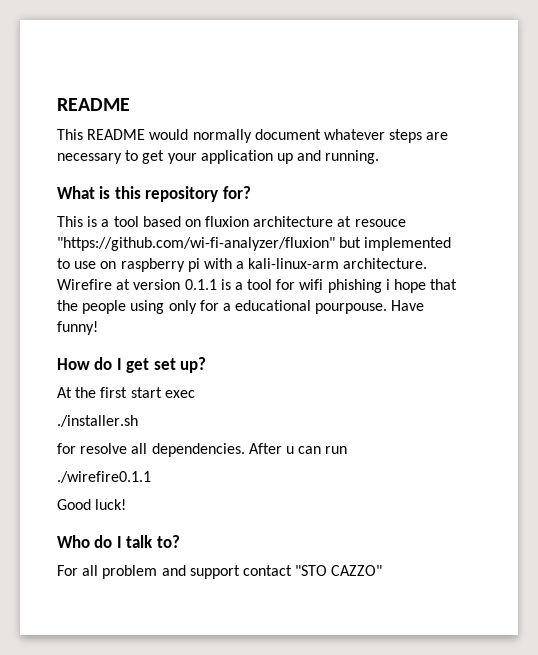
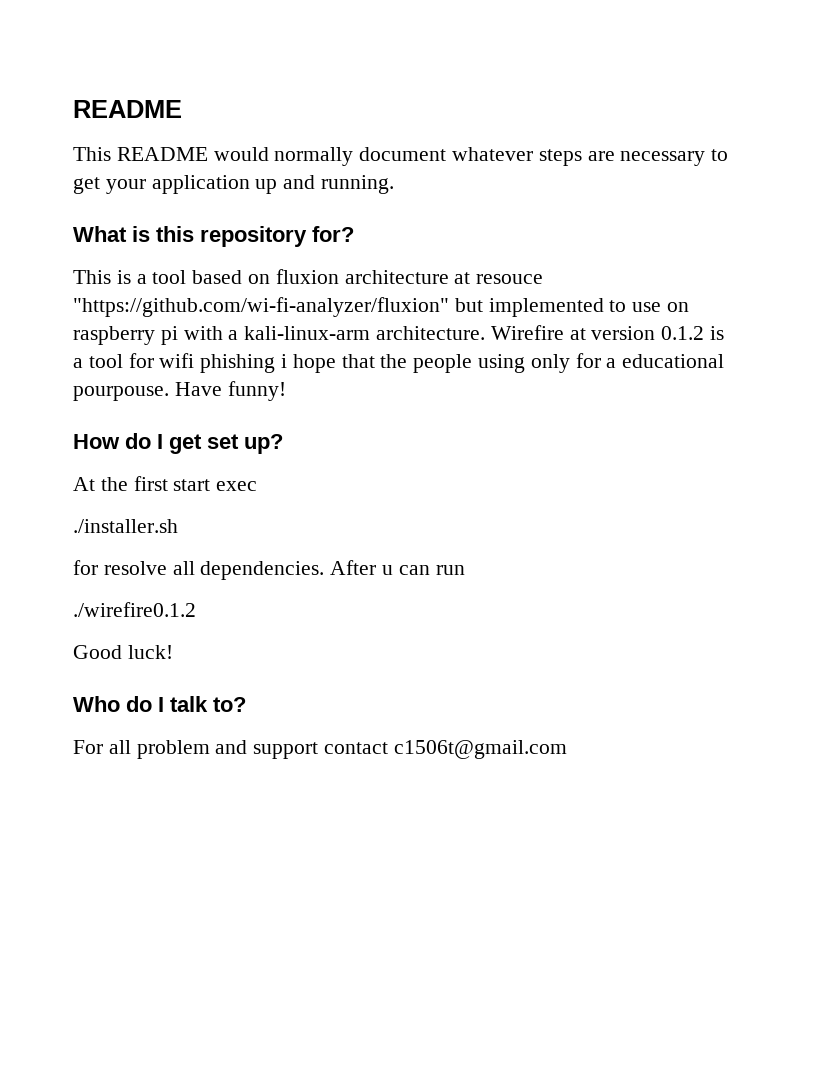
[184,279,217,290] 0.1.1 -> [661,326,705,340] 0.1.2
[57,471,151,483] ./wirefire0.1.1 -> [73,602,196,617] ./wirefire0.1.2
[295,565,383,576] "STO CAZZO" -> [393,740,567,759] c1506t@gmail.com

